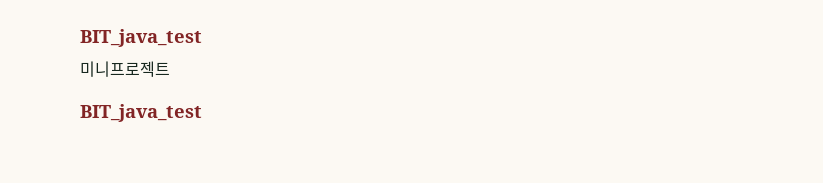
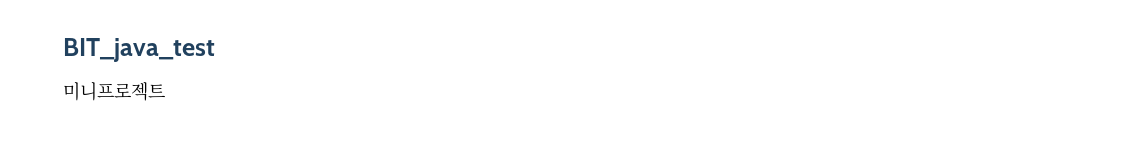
[80,104,202,122] // BIT_java_test -> (165, 91) none

